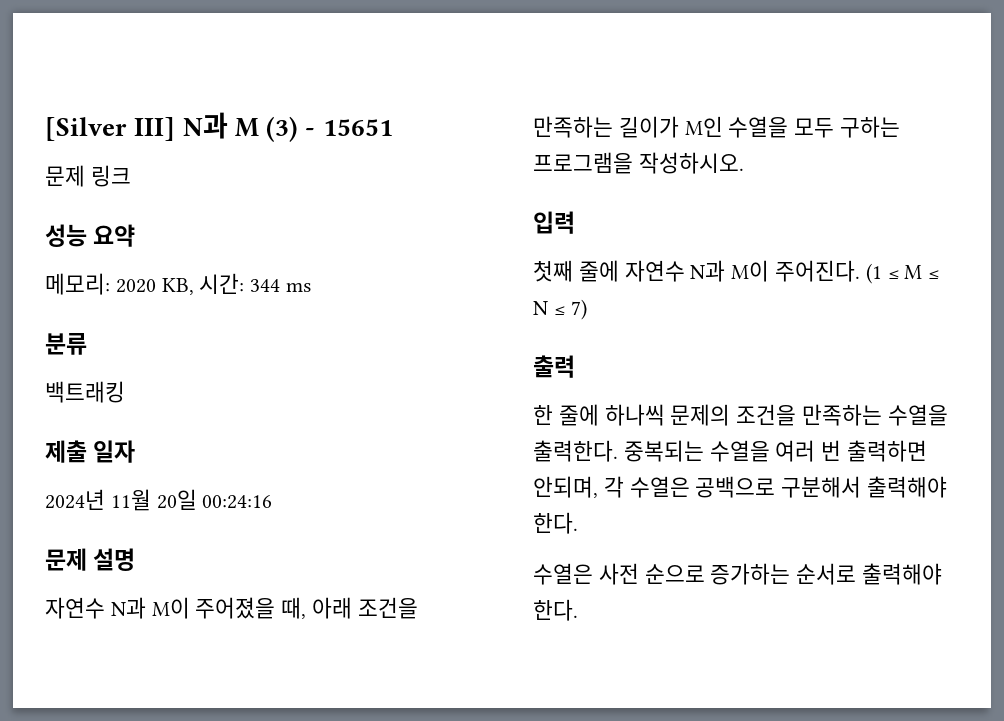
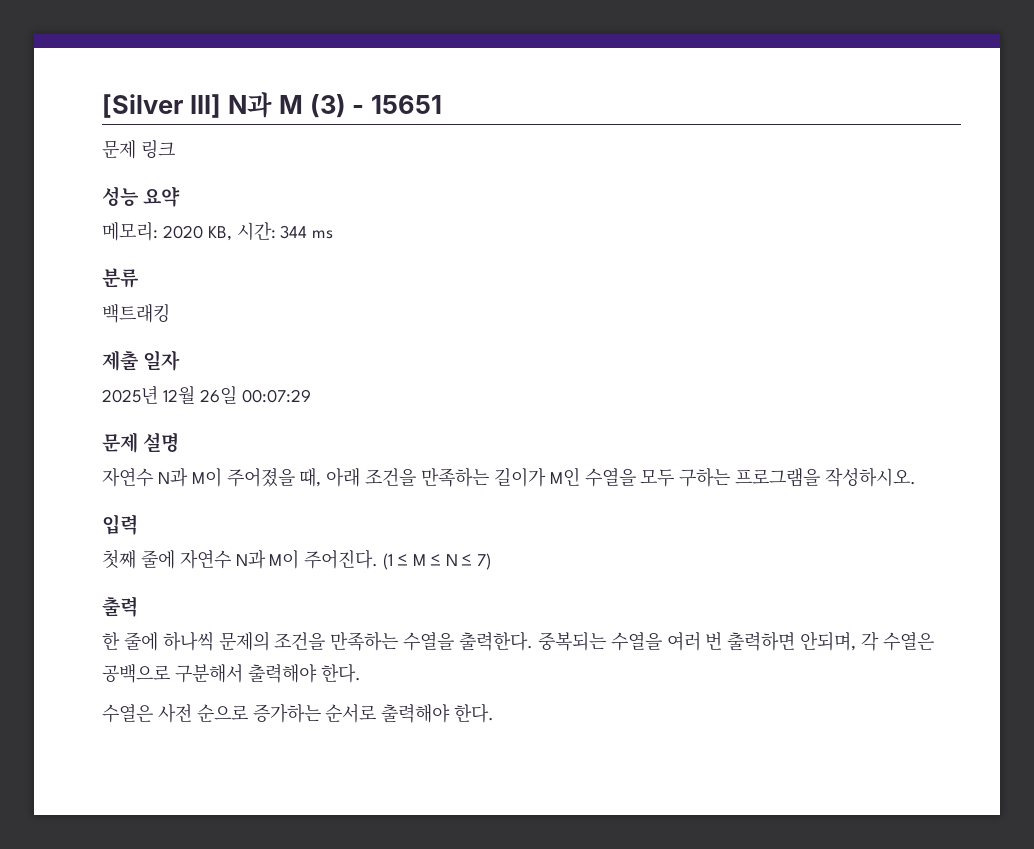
[45,489,273,511] 2024년 11월 20일 00:24:16 -> [102,385,311,404] 2025년 12월 26일 00:07:29

